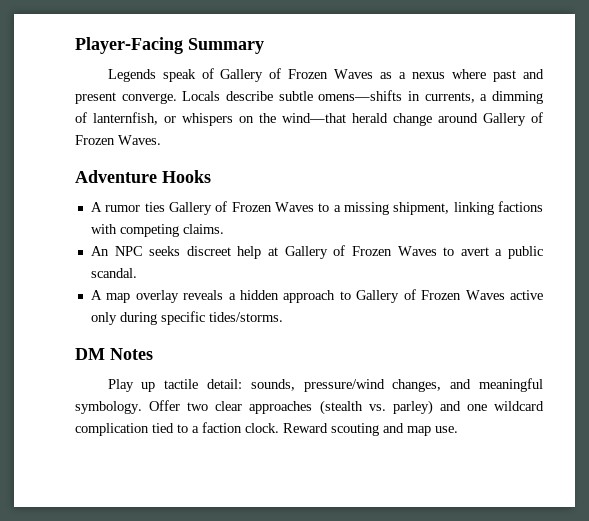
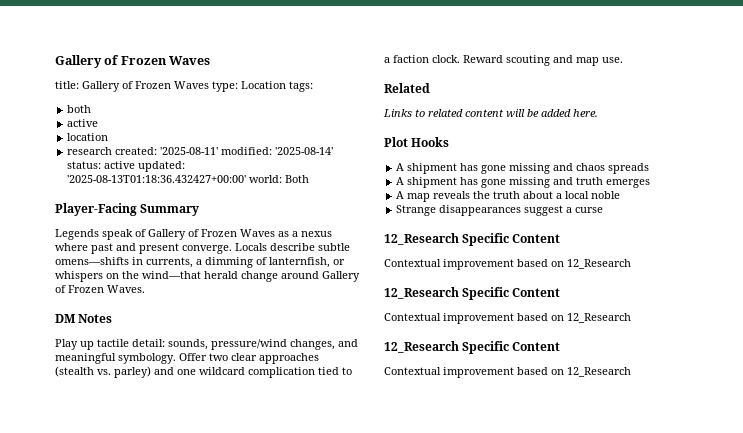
(75, 45) none -> [55,55,211,68] [55,81,313,92] [67,105,92,113] [67,119,99,127] [67,133,109,141] [67,147,334,155] [67,161,186,172] [67,175,310,183] Gallery of Frozen Waves // title: Gallery of Frozen Waves type: Location tags: // both // active // location // research created: '2025-08-11' modified: '2025-08-14' status: active updated: '2025-08-13T01:18:36.432427+00:00' world: Both //
[75,170,211,183] [90,201,543,215] [90,224,224,237] [90,245,544,259] [90,268,137,278] [90,289,544,303] [90,311,283,325] // Adventure Hooks // A rumor ties Gallery of Frozen Waves to a missing shipment, linking factions with competing claims. // An NPC seeks discreet help at Gallery of Frozen Waves to avert a public scandal. // A map overlay reveals a hidden approach to Gallery of Frozen Waves active only during specific tides/storms. -> (145, 289) none
(458, 429) none -> [384,83,430,93] [383,109,598,117] [384,137,450,147] [396,163,650,174] [396,177,651,188] [396,191,621,202] [396,205,604,216] [384,233,561,246] [384,259,631,270] [384,287,561,300] [384,313,631,324] [384,341,561,354] [384,367,631,378] // Related // Links to related content will be added here. // Plot Hooks // A shipment has gone missing and chaos spreads // A shipment has gone missing and truth emerges // A map reveals the truth about a local noble // Strange disappearances suggest a curse // 12_Research Specific Content // Contextual improvement based on 12_Research // 12_Research Specific Content // Contextual improvement based on 12_Research // 12_Research Specific Content // Contextual improvement based on 12_Research

